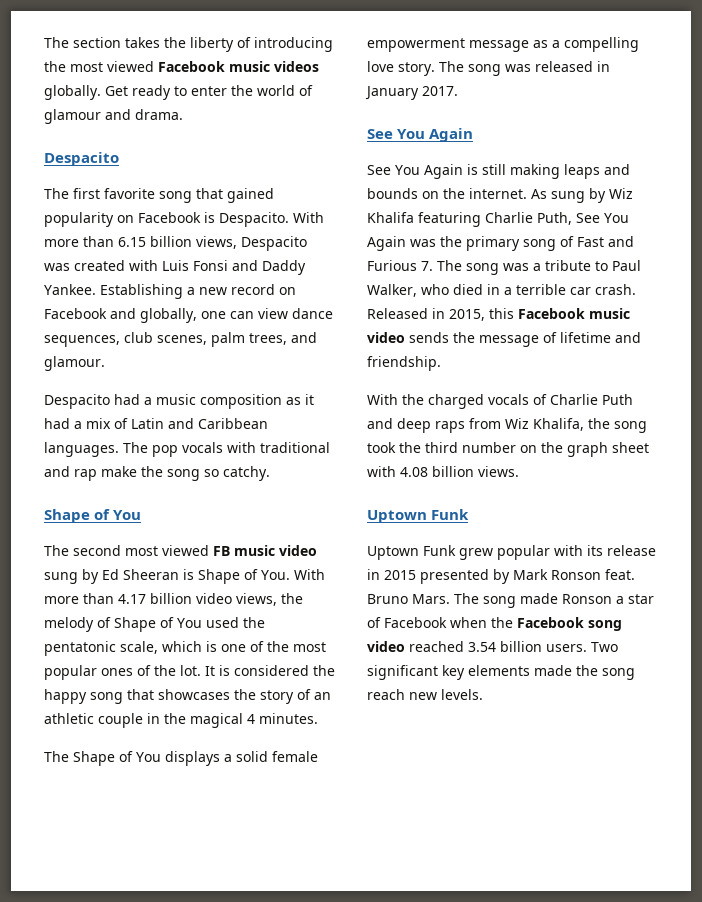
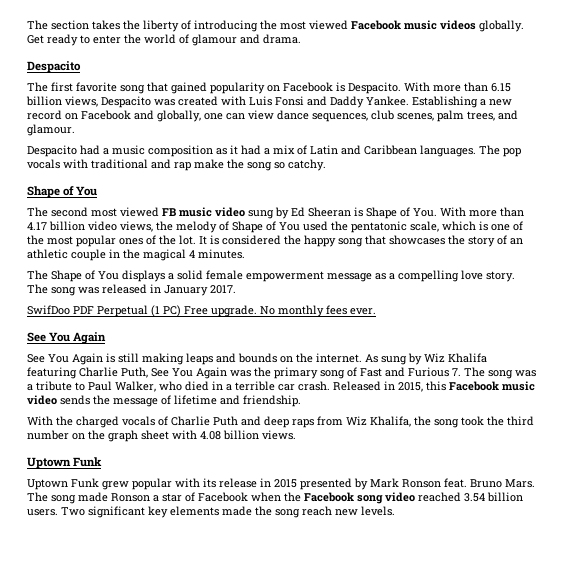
(458, 91) none -> [27,305,376,317] // SwifDoo PDF Perpetual (1 PC) Free upgrade. No monthly fees ever.

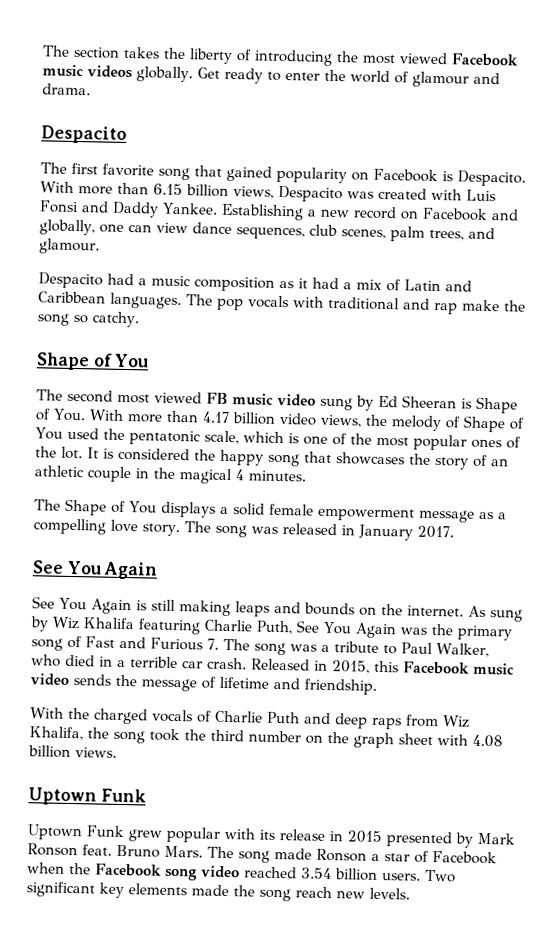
[27,305,376,317] // SwifDoo PDF Perpetual (1 PC) Free upgrade. No monthly fees ever. -> (454, 532) none

